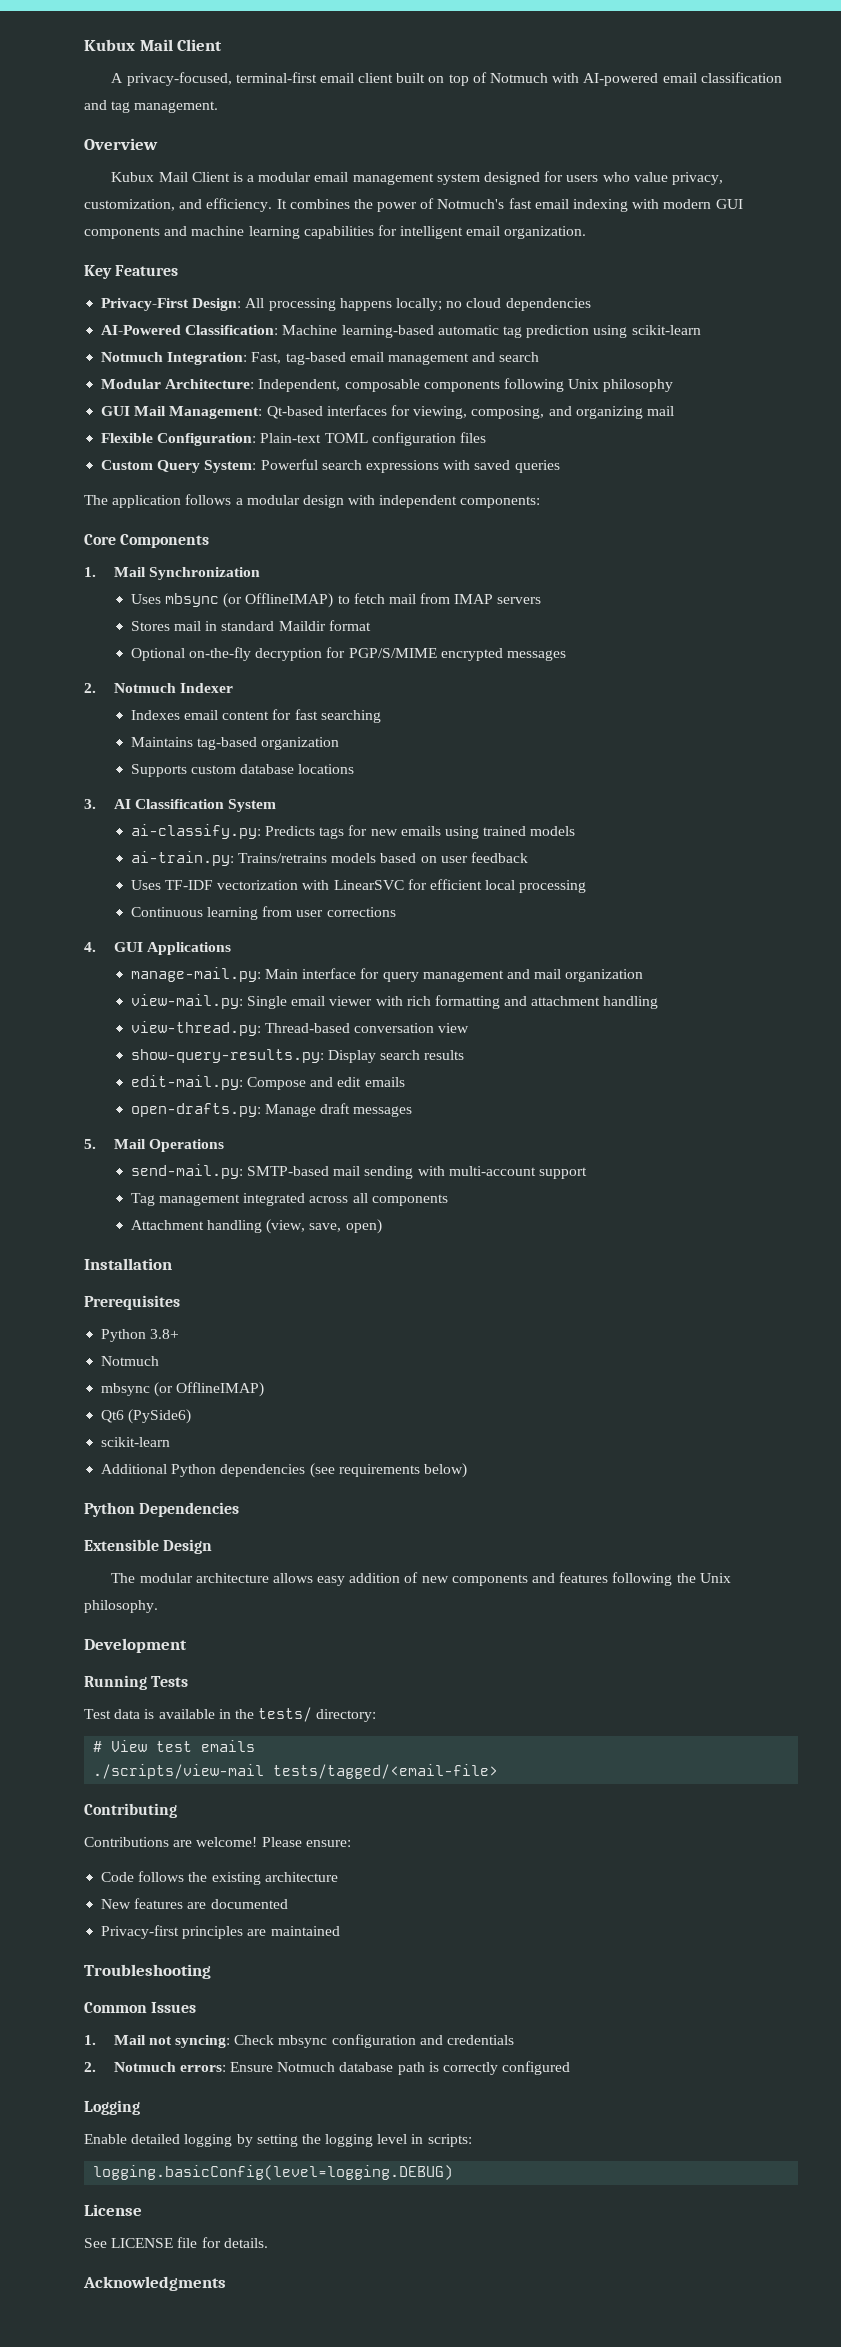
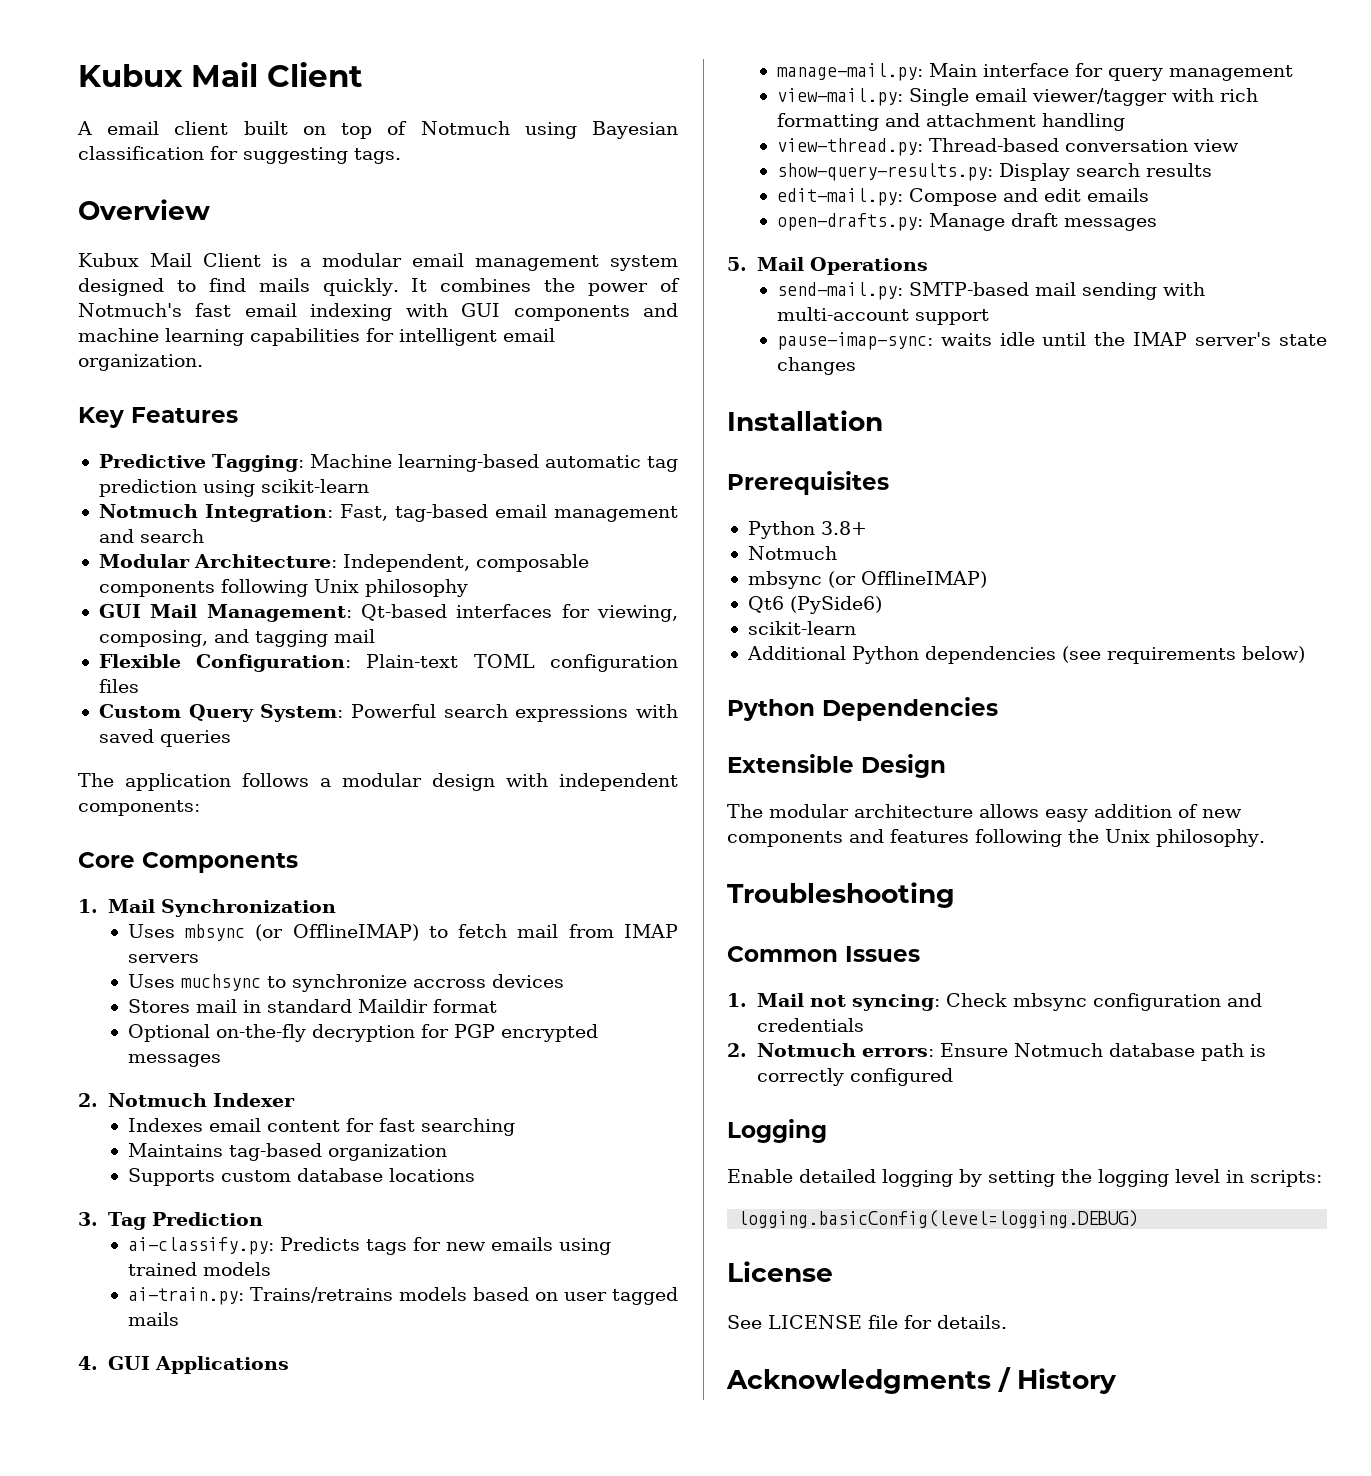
[126,72,317,86] privacy-focused, terminal-first -> (92, 128) none
[552,72,782,86] [84,100,219,113] with AI-powered email classification and tag management. -> [524,121,678,139] [78,146,401,164] using Bayesian classification for suggesting tags.
[544,171,723,185] [84,198,273,212] for users who value privacy, customization, and efficiency. -> [176,278,399,296] to find mails quickly.
[663,199,712,209] modern -> (448, 310) none
[101,298,591,311] [101,325,279,335] Privacy-First Design: All processing happens locally; no cloud dependencies // AI-Powered Classification: -> [98,454,304,472] Predictive Tagging:
[575,406,643,419] organizing -> [254,630,328,647] tagging
(542, 600) none -> [127,974,564,992] // Uses muchsync to synchronize accross devices
[348,648,437,658] PGP/S/MIME -> [453,1024,495,1038] PGP
[113,799,277,812] AI Classification System -> [107,1212,264,1230] Tag Prediction
[470,852,528,863] [130,879,587,893] [130,906,396,920] feedback // Uses TF-IDF vectorization with LinearSVC for efficient local processing // Continuous learning from user corrections -> [612,1287,678,1305] [127,1312,179,1326] tagged mails
[506,969,644,982] and mail organization -> (1293, 73) none
[329,996,373,1006] viewer -> [1031,88,1167,106] viewer/tagger
[130,1193,448,1206] [130,1219,382,1234] Tag management integrated across all components // Attachment handling (view, save, open) -> [776,332,1327,350] [776,357,856,375] pause-imap-sync: waits idle until the IMAP server's state changes
[84,1638,187,1653] [84,1675,189,1690] [84,1707,377,1722] [93,1740,256,1752] [93,1764,499,1779] [84,1803,177,1818] [84,1837,351,1847] [101,1871,338,1885] [101,1898,288,1909] [101,1925,340,1939] // Development // Running Tests // Test data is available in the tests/ directory: // # View test emails // ./scripts/view-mail tests/tagged/<email-file> // Contributing // Contributions are welcome! Please ensure: // Code follows the existing architecture // New features are documented // Privacy-first principles are maintained -> (1265, 838) none
(226, 2283) none -> [998,1367,1117,1394] / History

